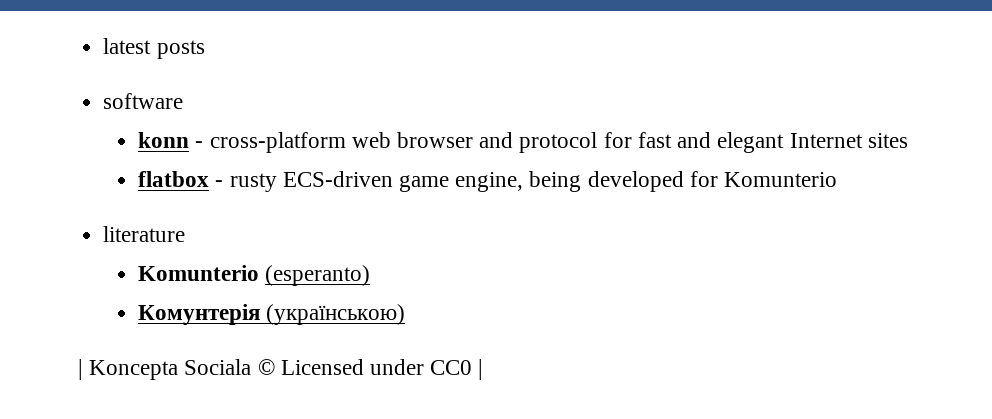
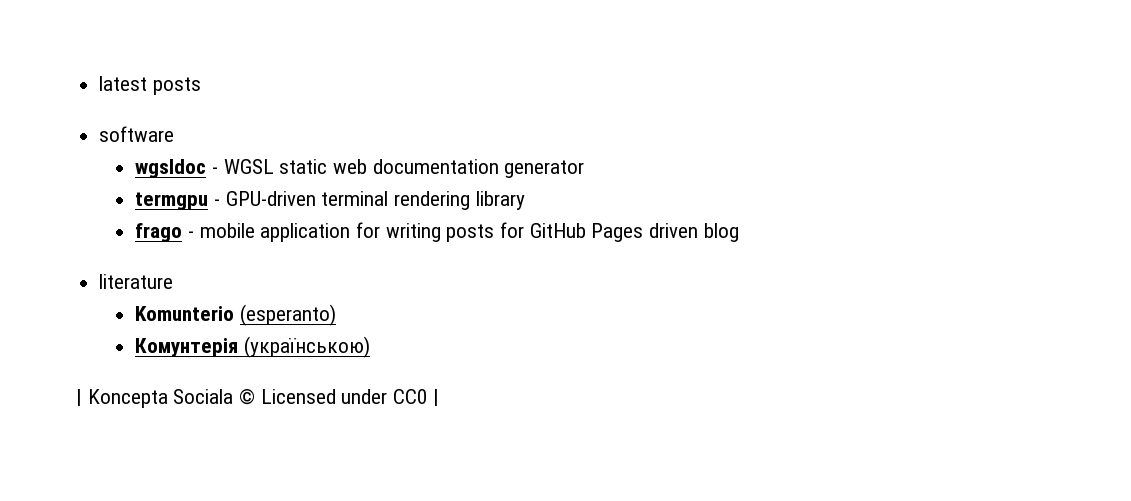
[138,132,908,153] [138,171,838,192] konn - cross-platform web browser and protocol for fast and elegant Internet sites // flatbox - rusty ECS-driven game engine, being developed for Komunterio -> [135,159,585,178] [135,191,525,210] [135,222,739,242] wgsldoc - WGSL static web documentation generator // termgpu - GPU-driven terminal rendering library // frago - mobile application for writing posts for GitHub Pages driven blog

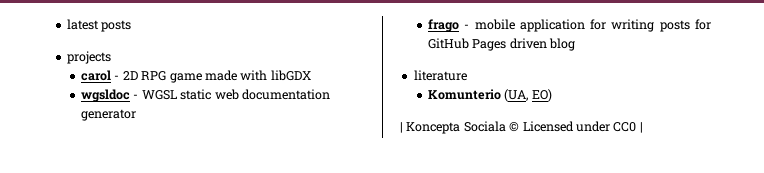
[99,126,175,142] software -> [66,51,111,64] [81,70,311,83] projects // carol - 2D RPG game made with libGDX
[135,191,525,210] // termgpu - GPU-driven terminal rendering library -> (137, 115) none
[240,304,337,326] [135,336,371,358] (esperanto) // Комунтерія (українською) -> [504,89,552,102] (UA, EO)

